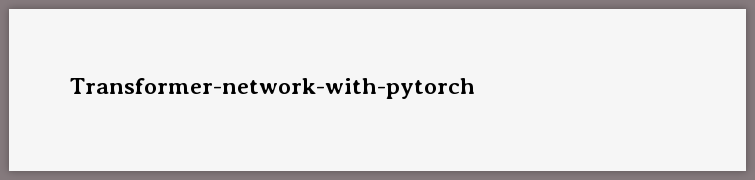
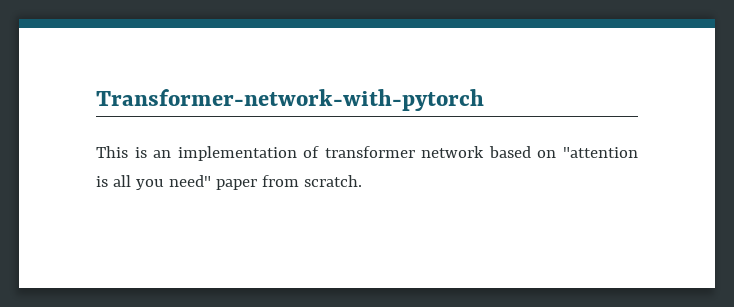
(475, 88) none -> [96,146,638,161] [96,175,362,190] // This is an implementation of transformer network based on "attention is all you need" paper from scratch.

